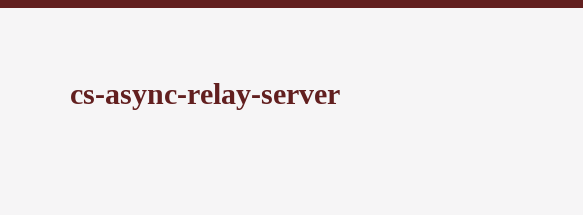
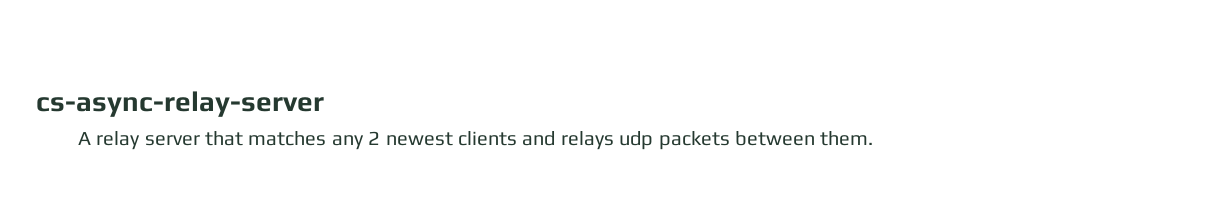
(340, 96) none -> [77,131,874,150] // A relay server that matches any 2 newest clients and relays udp packets between them.

